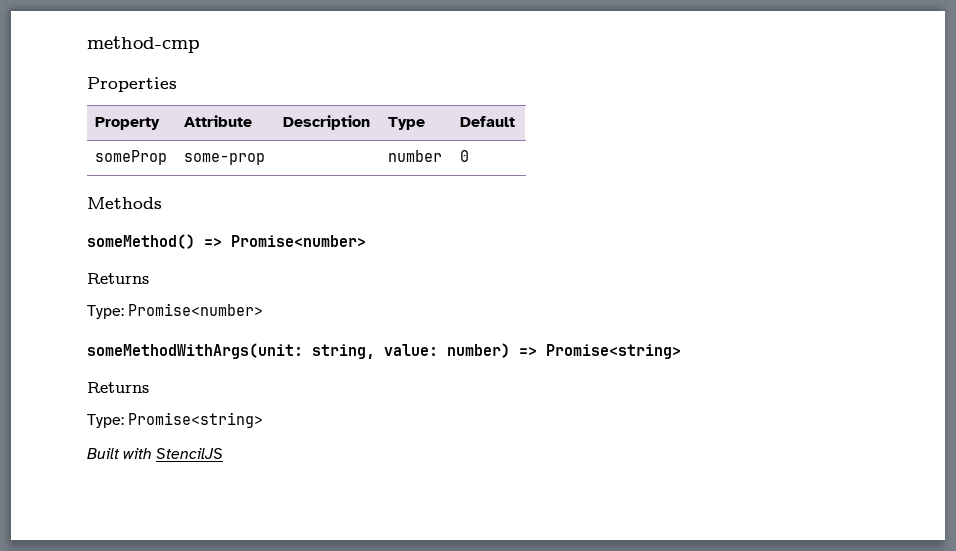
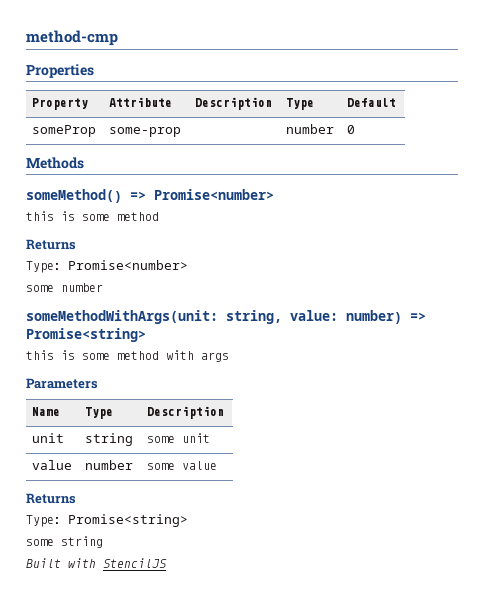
(366, 241) none -> [26,211,159,221] // this is some method
(264, 309) none -> [26,283,103,292] // some number
(681, 351) none -> [26,350,229,362] [26,378,98,389] [32,407,61,416] [85,407,114,419] [147,406,225,419] [32,433,65,443] [85,433,134,446] [147,433,211,443] [32,460,73,470] [85,460,134,470] [147,461,218,470] // this is some method with args // Parameters // Name | Type | Description // unit | string | some unit // value | number | some value
(264, 420) none -> [26,536,103,548] // some string

